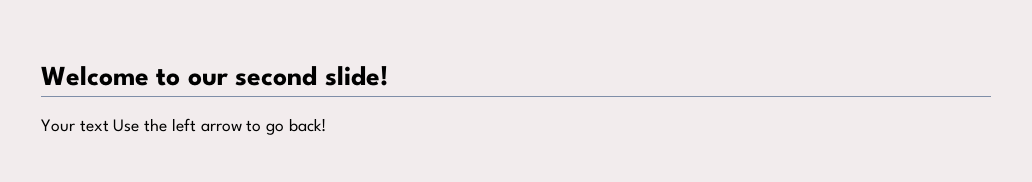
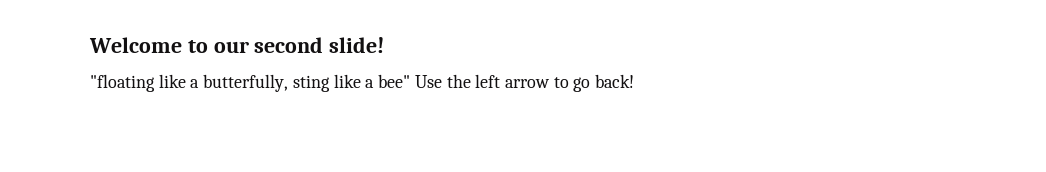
[41,119,109,132] Your text -> [90,74,411,92] "floating like a butterfully, sting like a bee"

